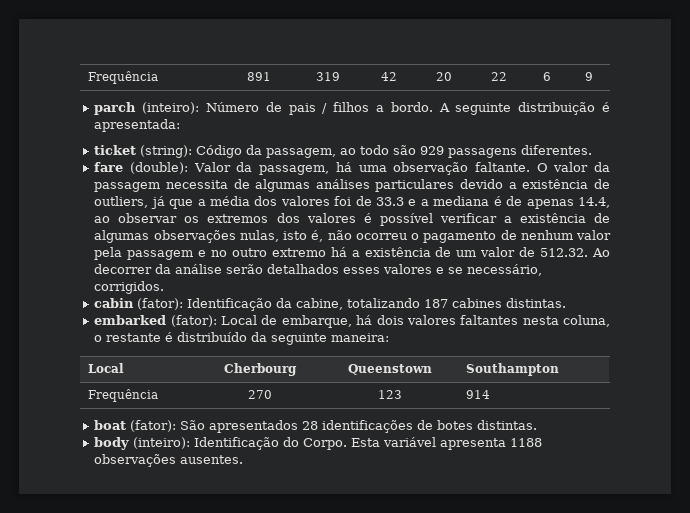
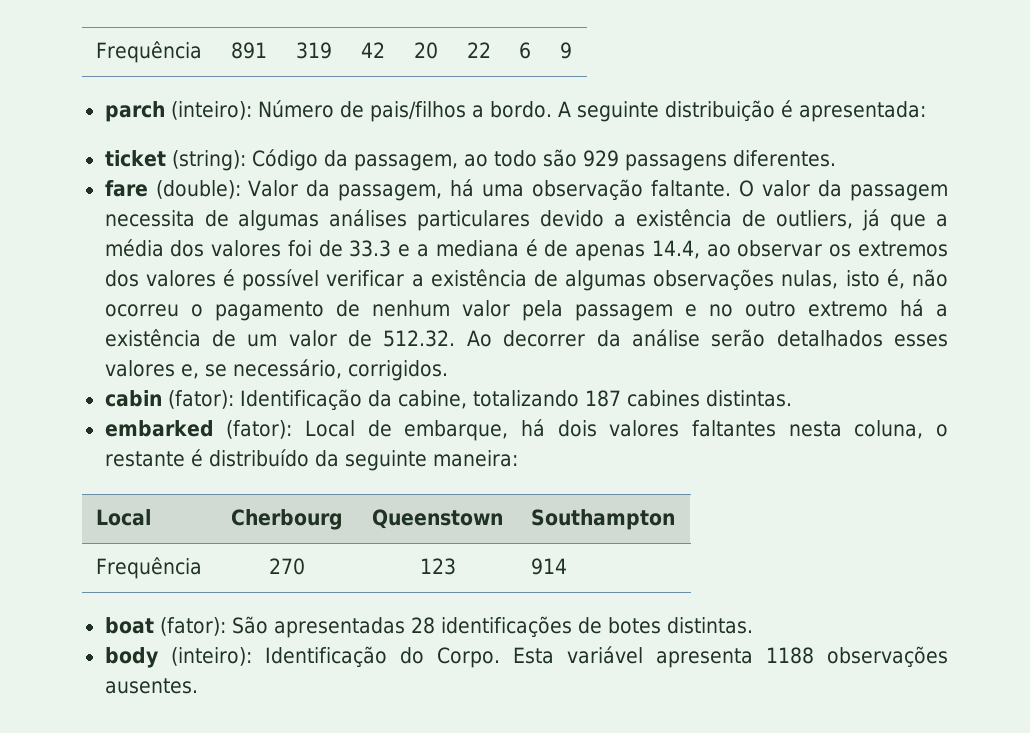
[288,102,370,115] pais / filhos -> [369,101,466,122] pais/filhos
[436,267,445,274] e -> [180,364,199,379] e,
[209,420,299,433] apresentados -> [273,617,405,638] apresentadas

